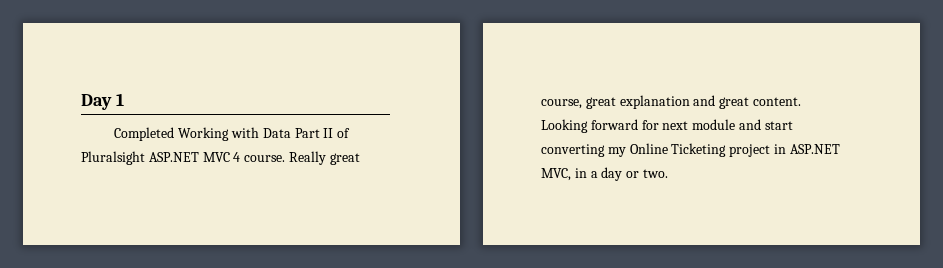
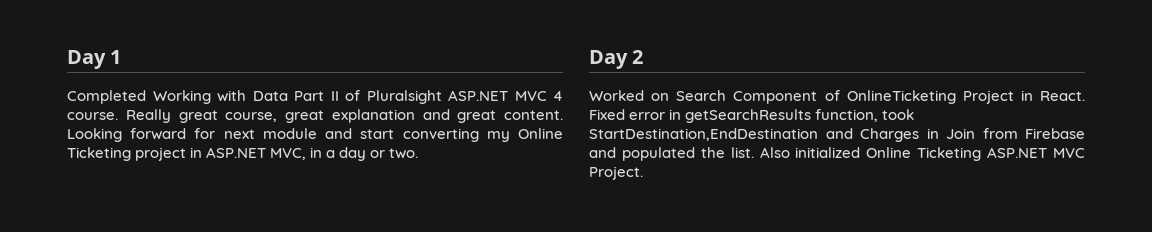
(668, 173) none -> [589,50,644,69] [589,90,1085,104] [589,109,915,123] [589,128,1085,142] [589,147,1085,161] [589,166,643,180] // Day 2 // Worked on Search Component of OnlineTicketing Project in React. Fixed error in getSearchResults function, took StartDestination,EndDestination and Charges in Join from Firebase and populated the list. Also initialized Online Ticketing ASP.NET MVC Project.

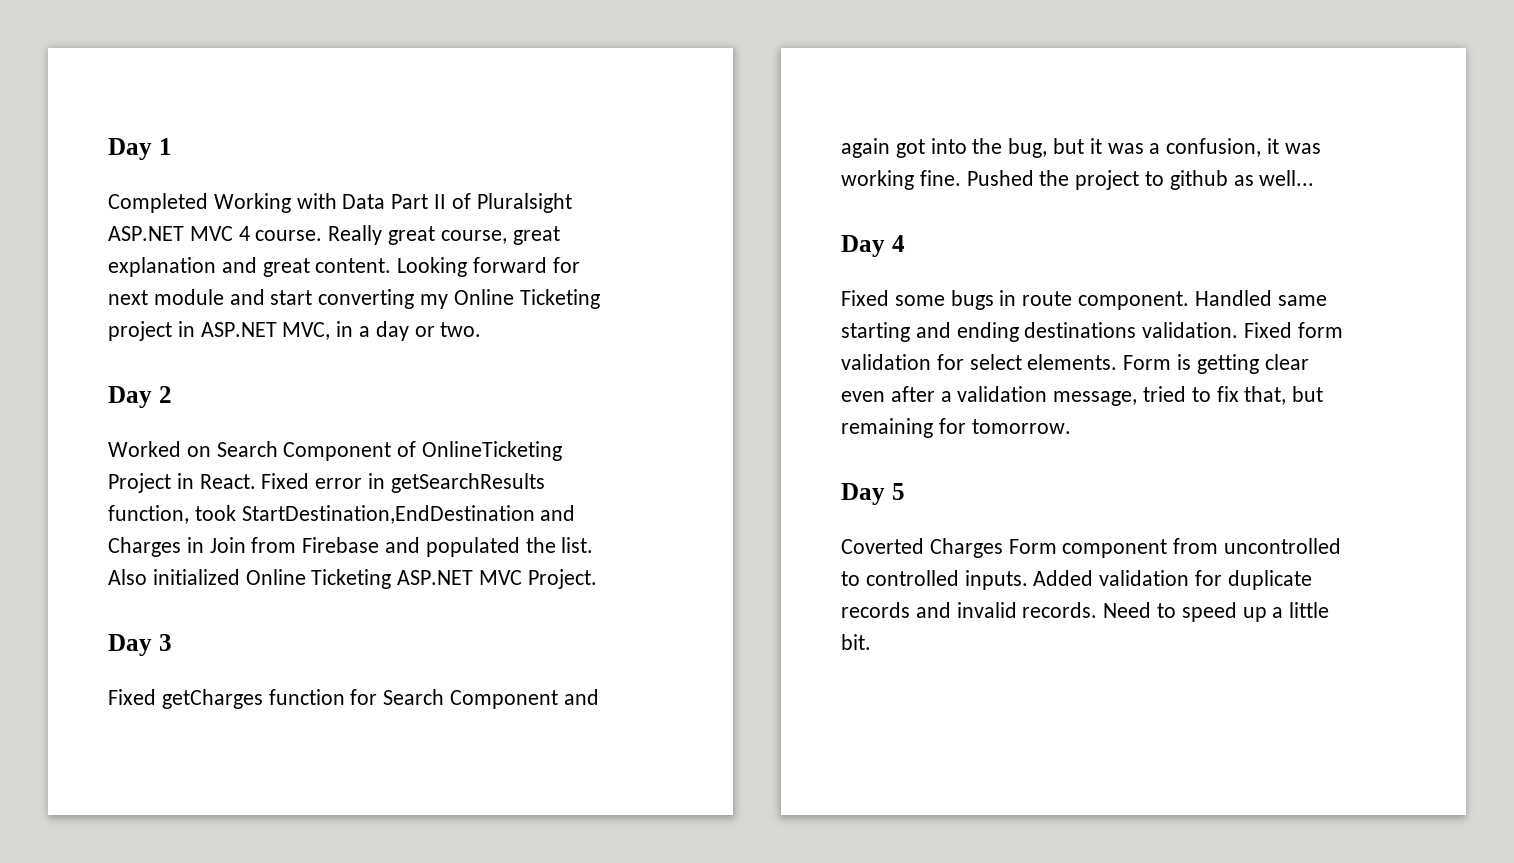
(643, 173) none -> [108,634,172,656] [108,689,599,709] [841,138,1321,158] [841,170,1315,190] [841,235,905,257] [841,290,1327,310] [841,322,1343,342] [841,354,1309,374] [841,386,1324,406] [841,418,1071,438] [841,483,905,505] [841,538,1342,558] [841,570,1312,590] [841,602,1330,622] [841,634,871,650] // Day 3 // Fixed getCharges function for Search Component and again got into the bug, but it was a confusion, it was working fine. Pushed the project to github as well... // Day 4 // Fixed some bugs in route component. Handled same starting and ending destinations validation. Fixed form validation for select elements. Form is getting clear even after a validation message, tried to fix that, but remaining for tomorrow. // Day 5 // Coverted Charges Form component from uncontrolled to controlled inputs. Added validation for duplicate records and invalid records. Need to speed up a little bit.

